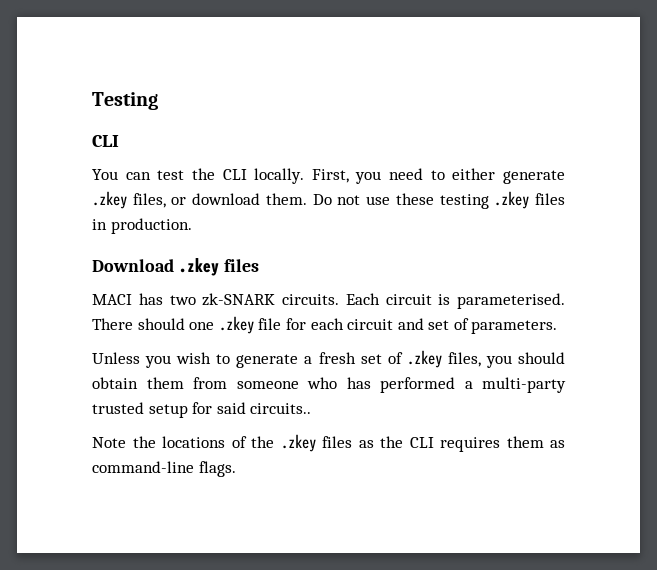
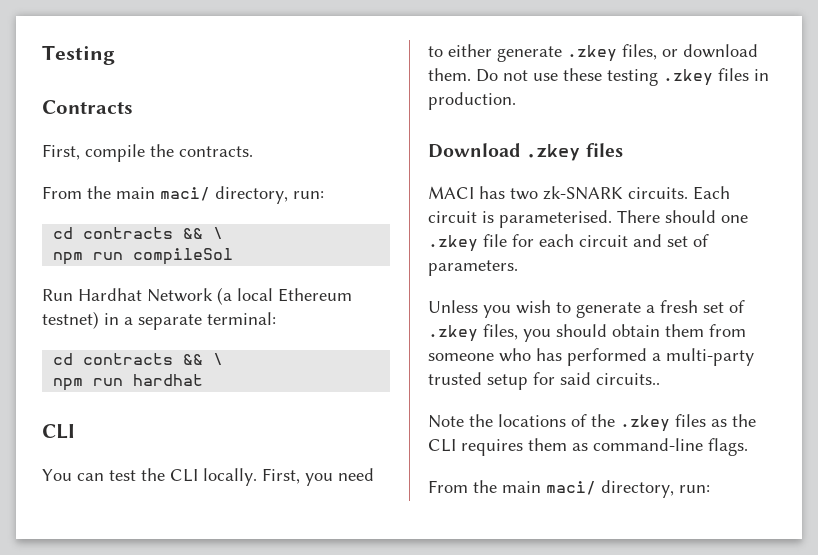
(158, 101) none -> [42,100,133,114] [42,144,253,162] [42,186,324,204] [53,227,224,239] [53,248,234,265] [42,287,352,305] [42,311,276,330] [53,353,224,365] [53,374,204,391] // Contracts // First, compile the contracts. // From the main maci/ directory, run: // cd contracts && \ // npm run compileSol // Run Hardhat Network (a local Ethereum testnet) in a separate terminal: // cd contracts && \ // npm run hardhat
(236, 469) none -> [428,480,710,498] // From the main maci/ directory, run:

